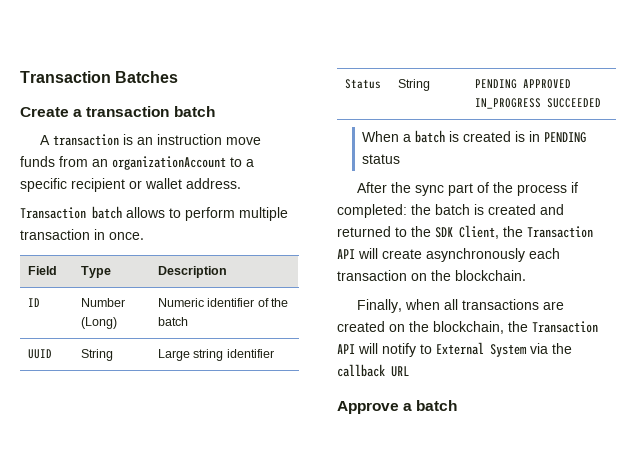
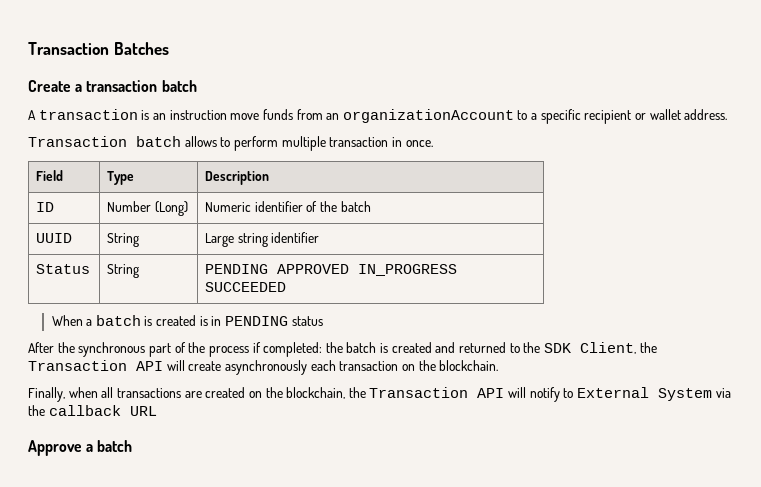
[415,185,445,196] sync -> [78,342,146,357] synchronous

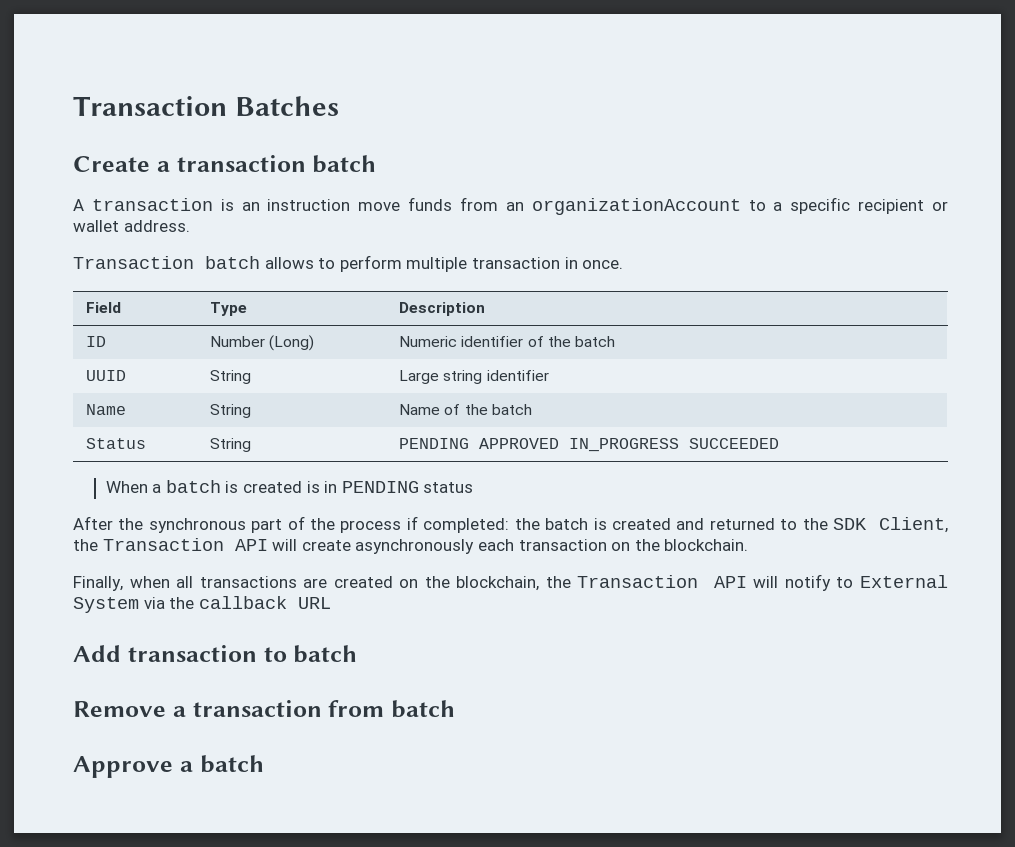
(320, 237) none -> [86,404,127,415] [210,404,252,418] [399,404,532,415] // Name | String | Name of the batch
(157, 411) none -> [73,645,358,663] [73,700,455,718] // Add transaction to batch // Remove a transaction from batch

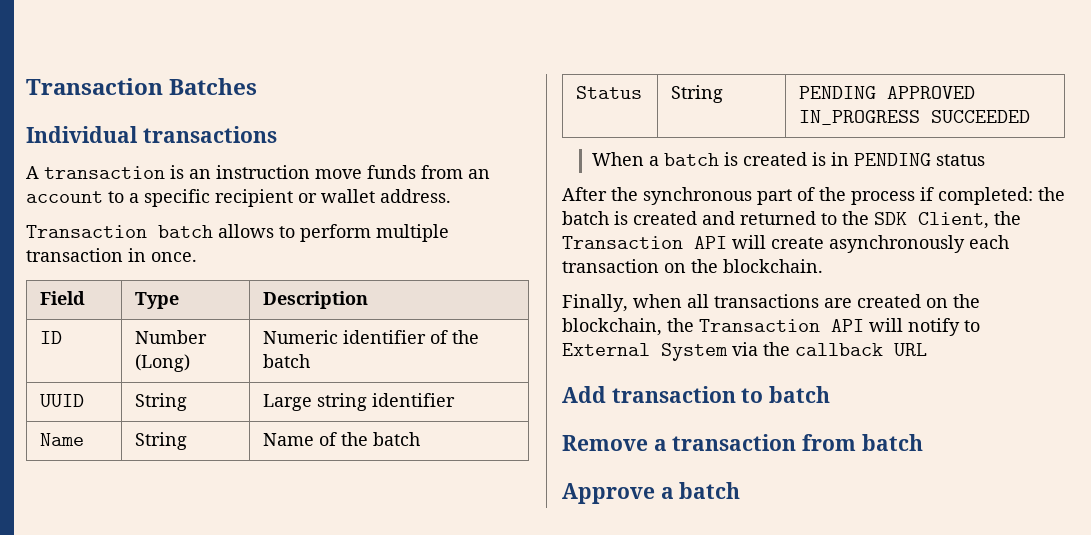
[73,155,377,173] Create a transaction batch -> [26,126,277,143] Individual transactions
[531,198,741,215] organizationAccount -> [26,191,103,203] account

